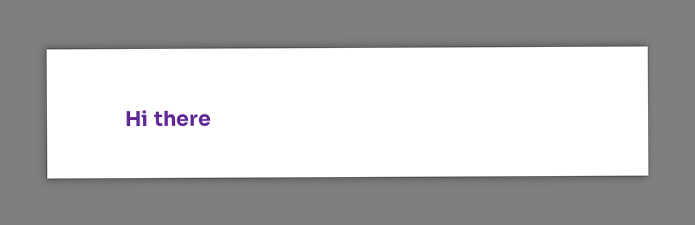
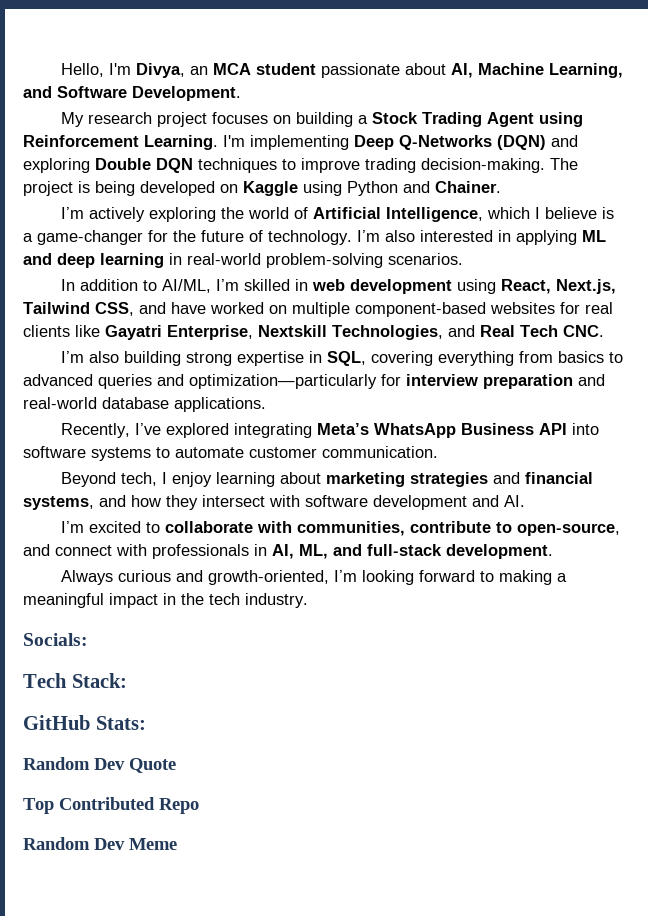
[124,109,212,127] Hi there -> [61,63,624,78] [23,86,241,101] [61,112,584,127] [23,135,578,150] [23,158,578,173] [23,181,501,196] [61,207,615,222] [23,230,606,245] [23,253,463,268] [61,279,617,294] [23,302,613,317] [23,325,604,340] [61,351,624,366] [23,374,605,389] [23,397,266,412] [61,423,600,438] [23,446,438,461] [61,472,594,487] [23,495,525,510] [61,521,621,536] [23,544,553,559] [61,570,568,585] [23,593,308,608] [23,633,88,646] [23,673,127,688] [23,715,146,730] [23,757,176,773] [23,797,199,814] [23,837,177,850] Hello, I'm Divya, an MCA student passionate about AI, Machine Learning, and Software Development. // My research project focuses on building a Stock Trading Agent using Reinforcement Learning. I'm implementing Deep Q-Networks (DQN) and exploring Double DQN techniques to improve trading decision-making. The project is being developed on Kaggle using Python and Chainer. // I’m actively exploring the world of Artificial Intelligence, which I believe is a game-changer for the future of technology. I’m also interested in applying ML and deep learning in real-world problem-solving scenarios. // In addition to AI/ML, I’m skilled in web development using React, Next.js, Tailwind CSS, and have worked on multiple component-based websites for real clients like Gayatri Enterprise, Nextskill Technologies, and Real Tech CNC. // I’m also building strong expertise in SQL, covering everything from basics to advanced queries and optimization—particularly for interview preparation and real-world database applications. // Recently, I’ve explored integrating Meta’s WhatsApp Business API into software systems to automate customer communication. // Beyond tech, I enjoy learning about marketing strategies and financial systems, and how they intersect with software development and AI. // I’m excited to collaborate with communities, contribute to open-source, and connect with professionals in AI, ML, and full-stack development. // Always curious and growth-oriented, I’m looking forward to making a meaningful impact in the tech industry. // Socials: // Tech Stack: // GitHub Stats: // Random Dev Quote // Top Contributed Repo // Random Dev Meme

